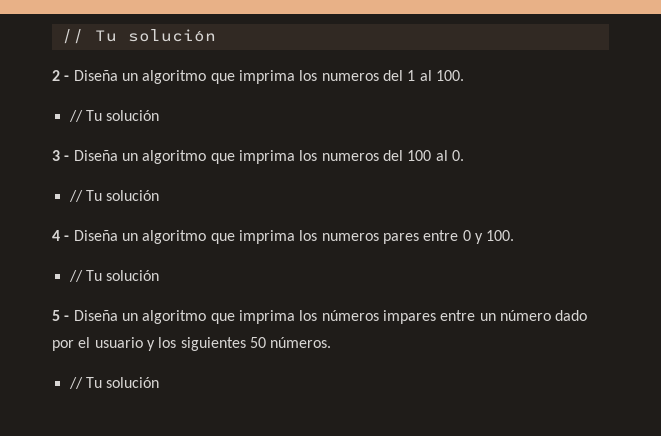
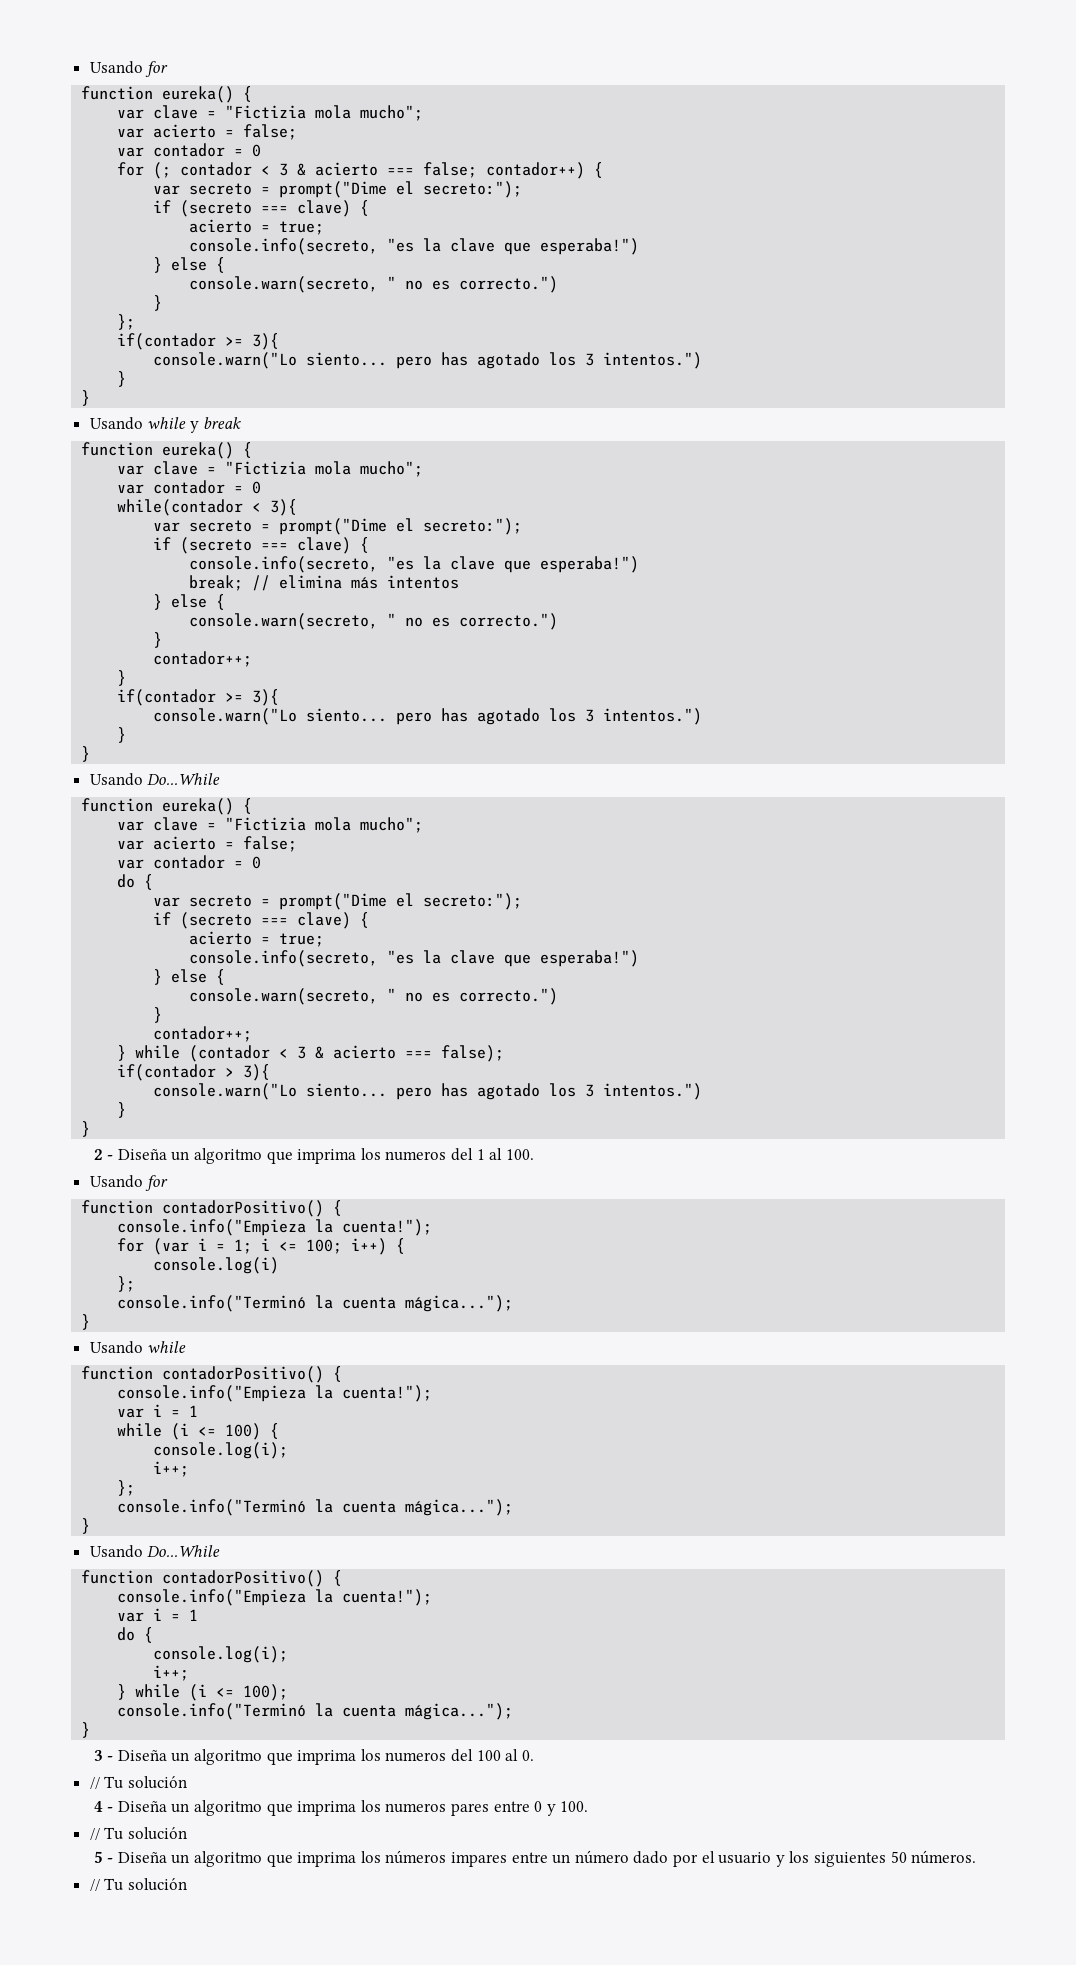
[61,29,216,44] // Tu solución -> [89,61,169,77] [81,86,253,103] [117,105,424,121] [117,124,298,140] [117,143,262,157] [117,162,604,179] [153,181,523,198] [153,200,370,217] [189,219,325,235] [189,238,640,255] [153,257,226,273] [189,276,559,293] [153,295,163,311] [117,314,136,330] [117,333,280,350] [153,352,703,369] [117,371,127,387] [81,390,91,406] [89,417,242,433] [81,442,253,459] [117,461,424,477] [117,480,262,494] [117,499,298,516] [153,518,523,535] [153,537,370,554] [189,556,640,573] [189,575,460,591] [153,594,226,610] [189,613,559,630] [153,632,163,648] [153,651,253,667] [117,670,127,686] [117,689,280,706] [153,708,703,725] [117,727,127,743] [81,746,91,762] [89,773,221,786] [81,798,253,815] [117,817,424,833] [117,836,298,852] [117,855,262,869] [117,874,154,890] [153,893,523,910] [153,912,370,929] [189,931,325,947] [189,950,640,967] [153,969,226,985] [189,988,559,1005] [153,1007,163,1023] [153,1026,253,1042] [117,1045,505,1062] [117,1064,271,1081] [153,1083,703,1100] [117,1102,127,1118] [81,1121,91,1137] Usando for // function eureka() { // var clave = "Fictizia mola mucho"; // var acierto = false; // var contador = 0 // for (; contador < 3 & acierto === false; contador++) { // var secreto = prompt("Dime el secreto:"); // if (secreto === clave) { // acierto = true; // console.info(secreto, "es la clave que esperaba!") // } else { // console.warn(secreto, " no es correcto.") // } // }; // if(contador >= 3){ // console.warn("Lo siento... pero has agotado los 3 intentos.") // } // } // Usando while y break // function eureka() { // var clave = "Fictizia mola mucho"; // var contador = 0 // while(contador < 3){ // var secreto = prompt("Dime el secreto:"); // if (secreto === clave) { // console.info(secreto, "es la clave que esperaba!") // break; // elimina más intentos // } else { // console.warn(secreto, " no es correcto.") // } // contador++; // } // if(contador >= 3){ // console.warn("Lo siento... pero has agotado los 3 intentos.") // } // } // Usando Do...While // function eureka() { // var clave = "Fictizia mola mucho"; // var acierto = false; // var contador = 0 // do { // var secreto = prompt("Dime el secreto:"); // if (secreto === clave) { // acierto = true; // console.info(secreto, "es la clave que esperaba!") // } else { // console.warn(secreto, " no es correcto.") // } // contador++; // } while (contador < 3 & acierto === false); // if(contador > 3){ // console.warn("Lo siento... pero has agotado los 3 intentos.") // } // }
[68,110,160,122] // Tu solución -> [89,1175,169,1191] [81,1200,343,1217] [117,1219,433,1236] [117,1238,406,1255] [153,1257,280,1274] [117,1276,136,1292] [117,1295,514,1312] [81,1314,91,1330] [89,1341,187,1354] [81,1366,343,1383] [117,1385,433,1402] [117,1404,199,1418] [117,1423,280,1440] [153,1442,289,1459] [153,1461,190,1477] [117,1480,136,1496] [117,1499,514,1516] [81,1518,91,1534] [89,1545,221,1558] [81,1570,343,1587] [117,1589,433,1606] [117,1608,199,1622] [117,1627,154,1643] [153,1646,289,1663] [153,1665,190,1681] [117,1684,289,1701] [117,1703,514,1720] [81,1722,91,1738] Usando for // function contadorPositivo() { // console.info("Empieza la cuenta!"); // for (var i = 1; i <= 100; i++) { // console.log(i) // }; // console.info("Terminó la cuenta mágica..."); // } // Usando while // function contadorPositivo() { // console.info("Empieza la cuenta!"); // var i = 1 // while (i <= 100) { // console.log(i); // i++; // }; // console.info("Terminó la cuenta mágica..."); // } // Usando Do...While // function contadorPositivo() { // console.info("Empieza la cuenta!"); // var i = 1 // do { // console.log(i); // i++; // } while (i <= 100); // console.info("Terminó la cuenta mágica..."); // }

